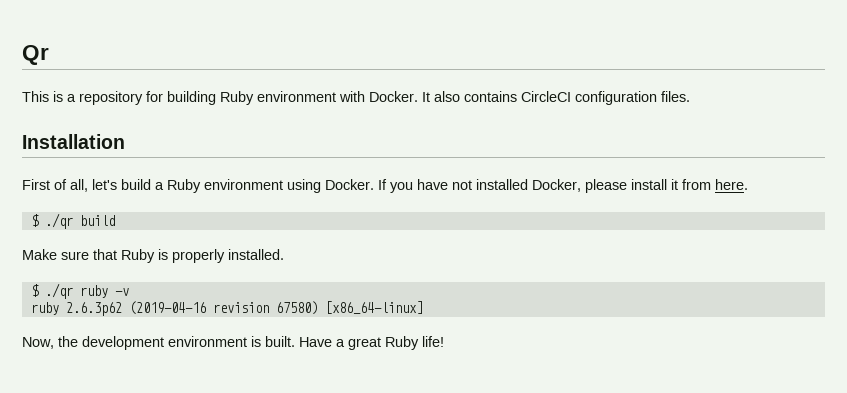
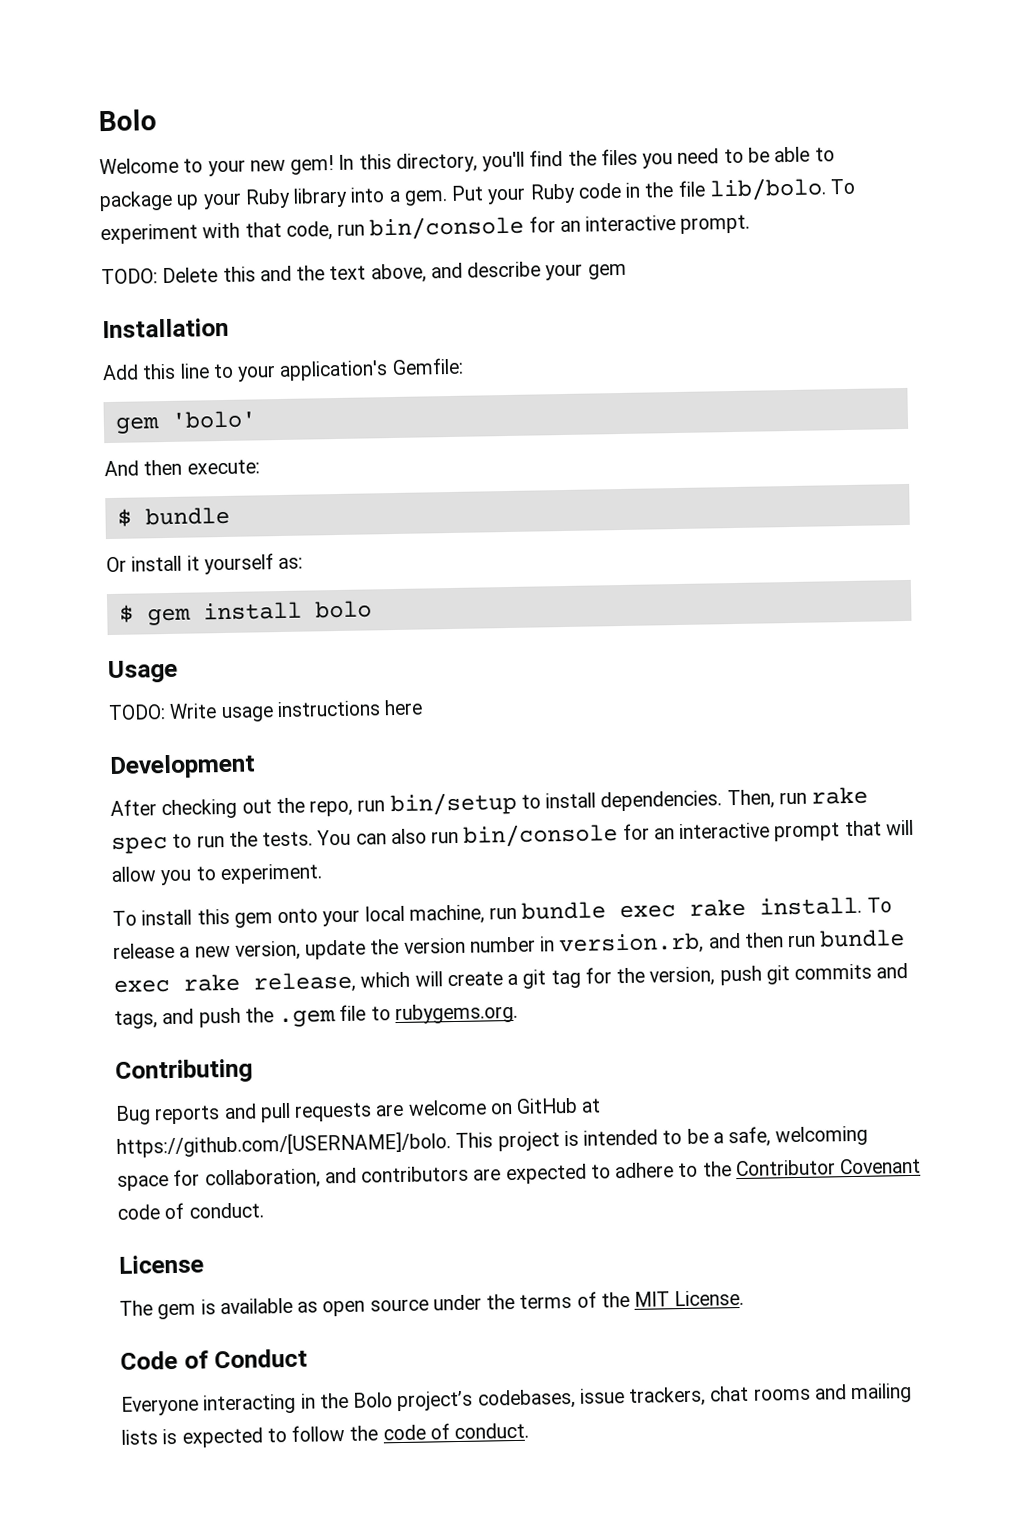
[22,45,49,65] [22,91,690,105] [22,134,125,149] [22,179,748,193] [30,213,115,229] [22,249,284,263] [30,283,129,299] [30,301,423,316] [22,336,444,350] Qr // This is a repository for building Ruby environment with Docker. It also contains CircleCI configuration files. // Installation // First of all, let's build a Ruby environment using Docker. If you have not installed Docker, please install it from here. // $ ./qr build // Make sure that Ruby is properly installed. // $ ./qr ruby -v // ruby 2.6.3p62 (2019-04-16 revision 67580) [x86_64-linux] // Now, the development environment is built. Have a great Ruby life! -> [98,109,157,132] [99,146,835,177] [99,177,856,212] [100,214,751,245] [101,261,627,285] [102,317,229,339] [102,357,464,382] [114,410,256,434] [104,459,260,477] [116,506,230,527] [106,553,304,575] [118,600,372,626] [108,659,178,684] [108,699,424,723] [109,753,256,780] [110,786,869,820] [111,819,914,855] [111,863,323,886] [112,896,892,928] [113,929,906,961] [113,962,909,994] [114,1002,518,1030] [115,1058,253,1084] [115,1097,602,1125] [116,1125,869,1158] [117,1157,922,1191] [117,1202,264,1220] [118,1254,204,1274] [119,1289,745,1320] [120,1348,309,1370] [121,1383,913,1416] [121,1422,530,1448] Bolo // Welcome to your new gem! In this directory, you'll find the files you need to be able to package up your Ruby library into a gem. Put your Ruby code in the file lib/bolo. To experiment with that code, run bin/console for an interactive prompt. // TODO: Delete this and the text above, and describe your gem // Installation // Add this line to your application's Gemfile: // gem 'bolo' // And then execute: // $ bundle // Or install it yourself as: // $ gem install bolo // Usage // TODO: Write usage instructions here // Development // After checking out the repo, run bin/setup to install dependencies. Then, run rake spec to run the tests. You can also run bin/console for an interactive prompt that will allow you to experiment. // To install this gem onto your local machine, run bundle exec rake install. To release a new version, update the version number in version.rb, and then run bundle exec rake release, which will create a git tag for the version, push git commits and tags, and push the .gem file to rubygems.org. // Contributing // Bug reports and pull requests are welcome on GitHub at https://github.com/[USERNAME]/bolo. This project is intended to be a safe, welcoming space for collaboration, and contributors are expected to adhere to the Contributor Covenant code of conduct. // License // The gem is available as open source under the terms of the MIT License. // Code of Conduct // Everyone interacting in the Bolo project’s codebases, issue trackers, chat rooms and mailing lists is expected to follow the code of conduct.

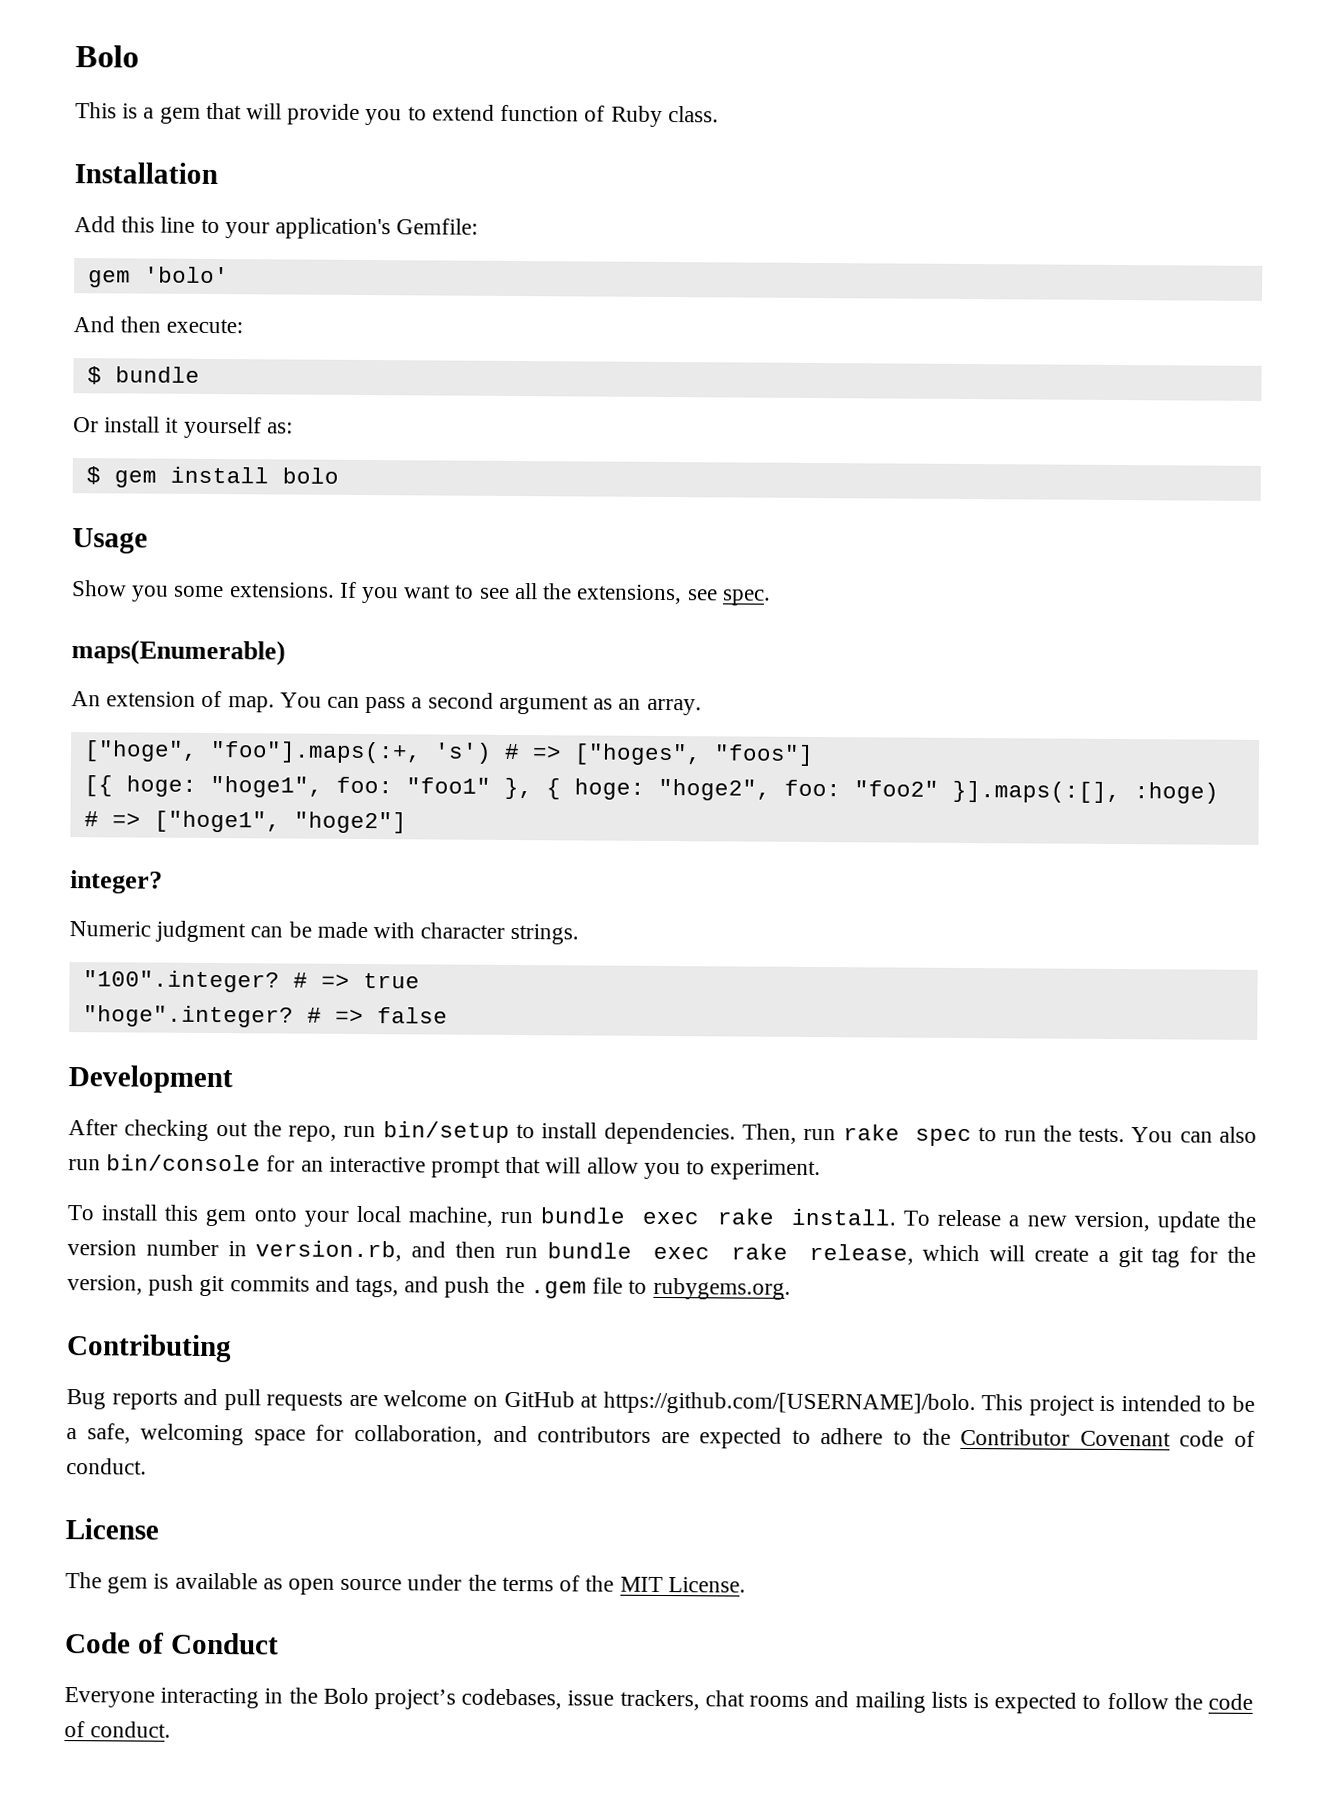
[99,146,835,177] [99,177,856,212] [100,214,751,245] [101,261,627,285] Welcome to your new gem! In this directory, you'll find the files you need to be able to package up your Ruby library into a gem. Put your Ruby code in the file lib/bolo. To experiment with that code, run bin/console for an interactive prompt. // TODO: Delete this and the text above, and describe your gem -> [75,102,719,127] This is a gem that will provide you to extend function of Ruby class.
[108,699,424,723] TODO: Write usage instructions here -> [72,580,771,606] [71,639,286,666] [71,690,702,716] [83,740,814,766] [83,775,1219,804] [83,810,407,834] [70,870,163,894] [69,920,580,945] [82,970,420,993] [82,1005,448,1028] Show you some extensions. If you want to see all the extensions, see spec. // maps(Enumerable) // An extension of map. You can pass a second argument as an array. // ["hoge", "foo"].maps(:+, 's') # => ["hoges", "foos"] // [{ hoge: "hoge1", foo: "foo1" }, { hoge: "hoge2", foo: "foo2" }].maps(:[], :hoge) # => ["hoge1", "hoge2"] // integer? // Numeric judgment can be made with character strings. // "100".integer? # => true // "hoge".integer? # => false

